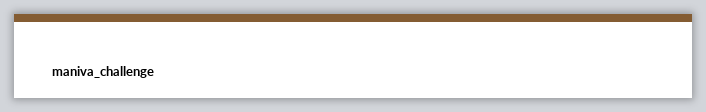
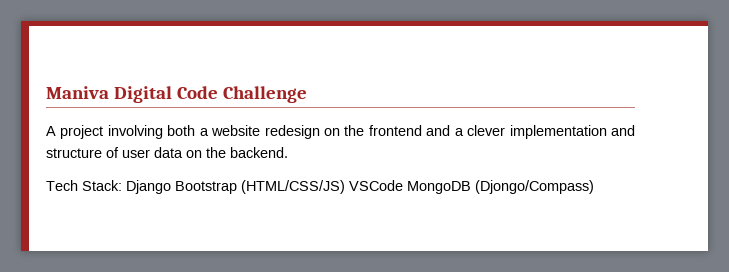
[52,66,154,78] maniva_challenge -> [46,86,307,103] [46,125,636,139] [46,147,288,158] [46,180,594,194] Maniva Digital Code Challenge // A project involving both a website redesign on the frontend and a clever implementation and structure of user data on the backend. // Tech Stack: Django Bootstrap (HTML/CSS/JS) VSCode MongoDB (Djongo/Compass)

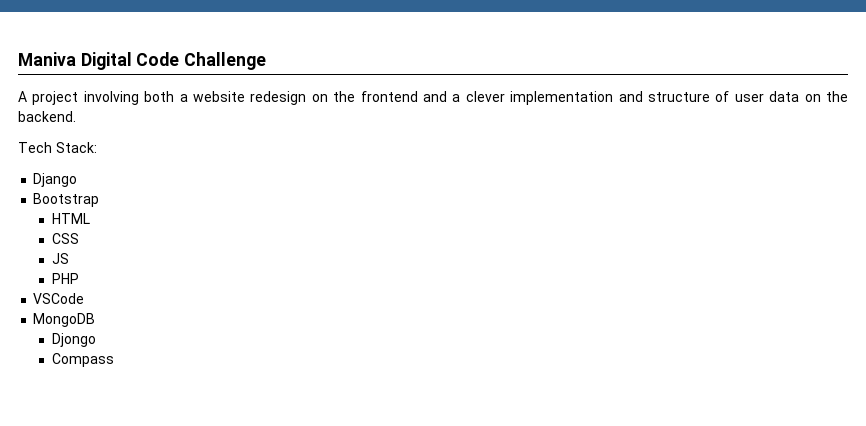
(122, 185) none -> (97, 147) //
(171, 187) none -> (78, 180) //
[241,180,345,194] (HTML/CSS/JS) -> [51,213,90,224] [51,233,79,244] [51,253,69,264] [51,273,79,284] // HTML // CSS // JS // PHP //
(403, 185) none -> (85, 298) //
[475,180,594,194] (Djongo/Compass) -> [51,333,96,347] [51,353,114,367] // Djongo // Compass

